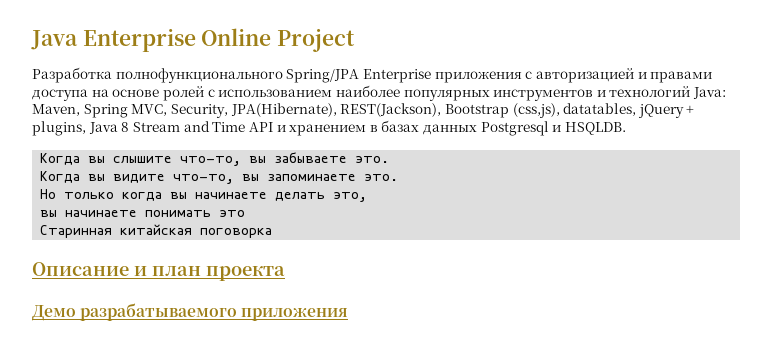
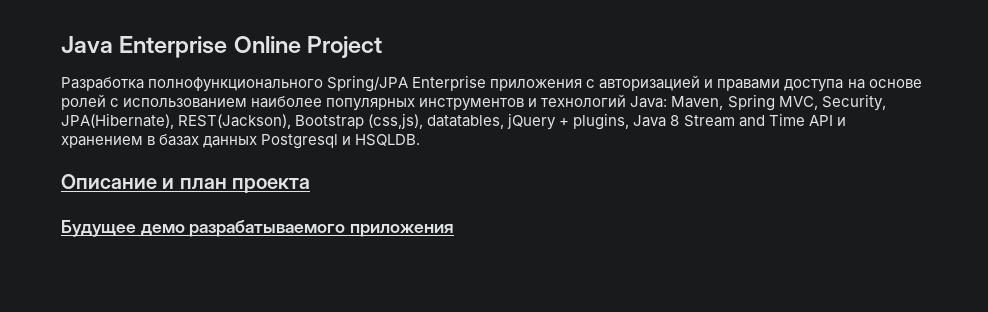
[40,152,390,166] [40,171,399,184] [40,189,368,202] [40,210,246,217] [40,224,273,238] // Когда вы слышите что-то, вы забываете это. // Когда вы видите что-то, вы запоминаете это. // Но только когда вы начинаете делать это, // вы начинаете понимать это // Старинная китайская поговорка -> (421, 140) none
[32,305,76,321] Демо -> [61,220,185,237] Будущее демо

